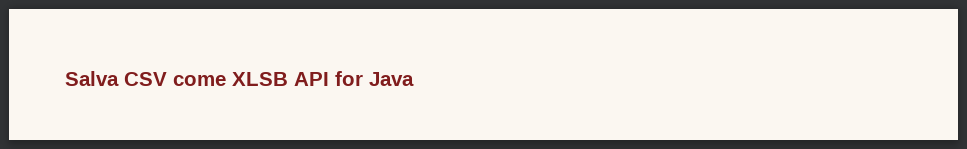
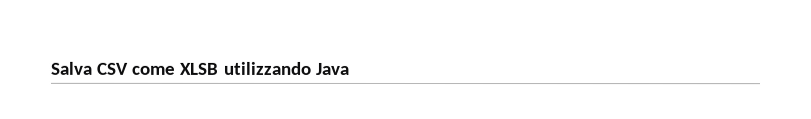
[294,71,363,86] API for -> [222,61,311,75] utilizzando

